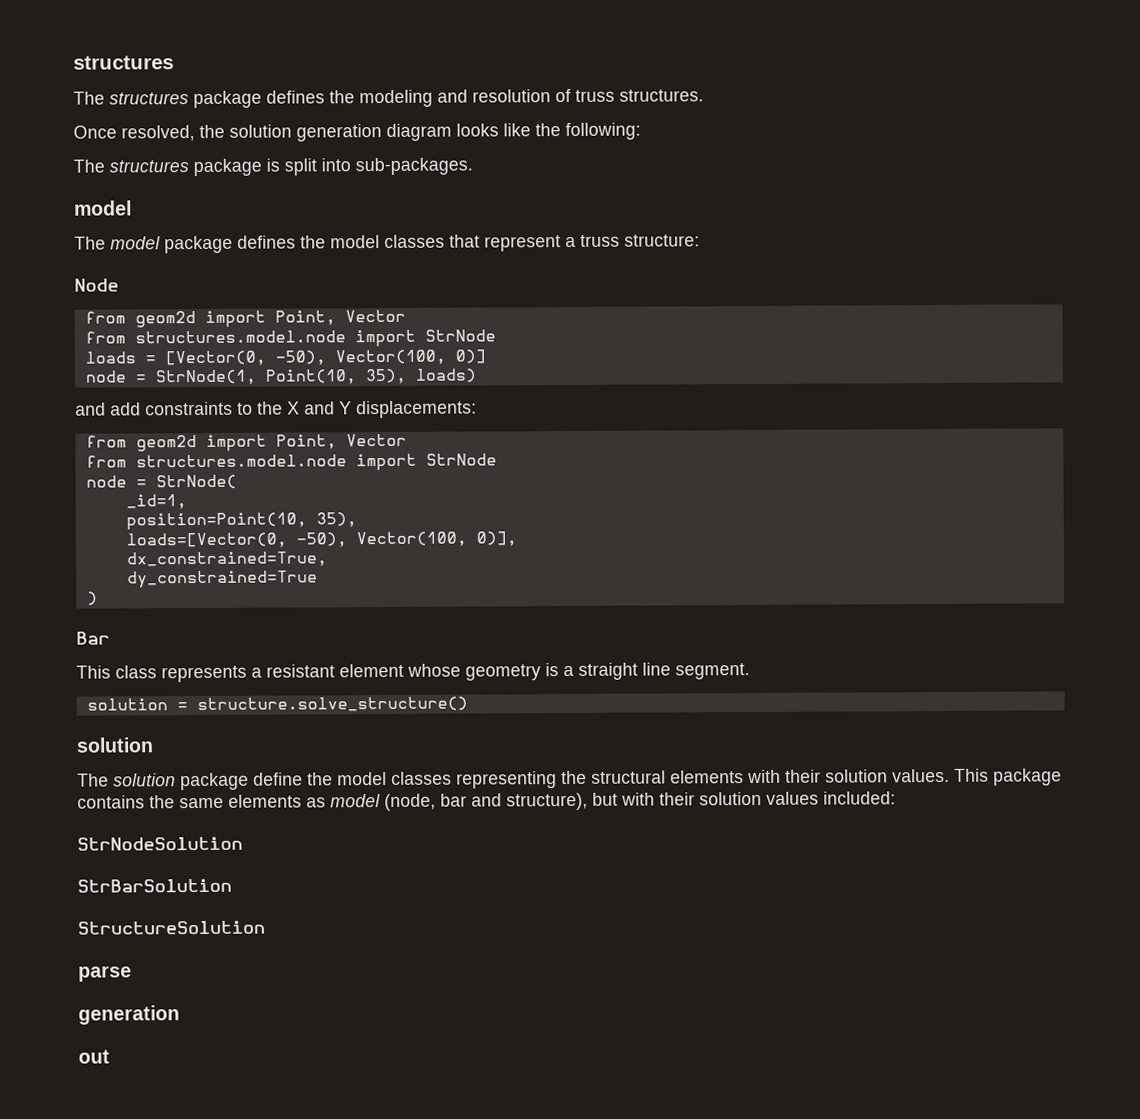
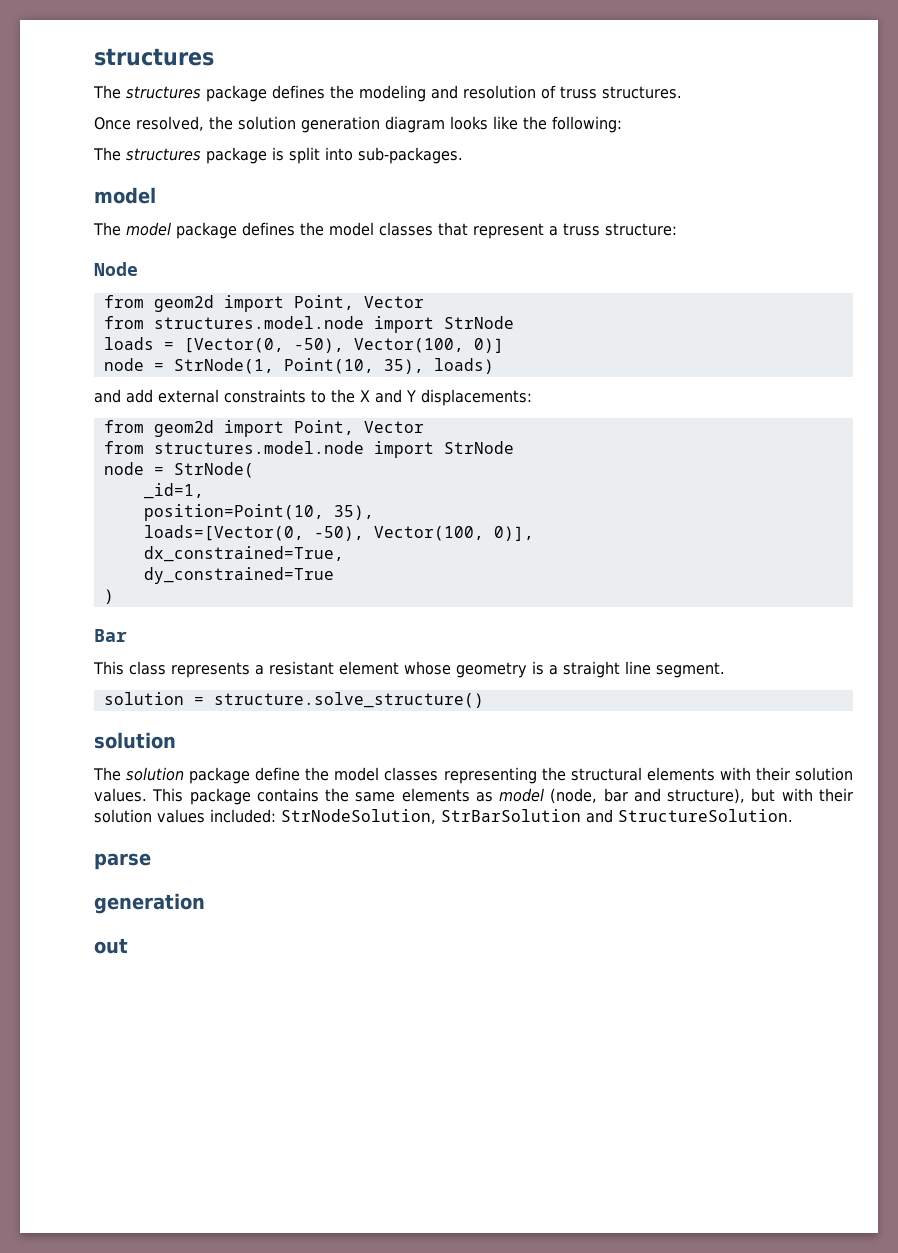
(141, 409) none -> [158,389,219,403] external
[77,836,243,851] // StrNodeSolution // -> [281,809,436,824] StrNodeSolution,
[77,920,266,935] // StructureSolution -> [586,809,793,823] and StructureSolution.

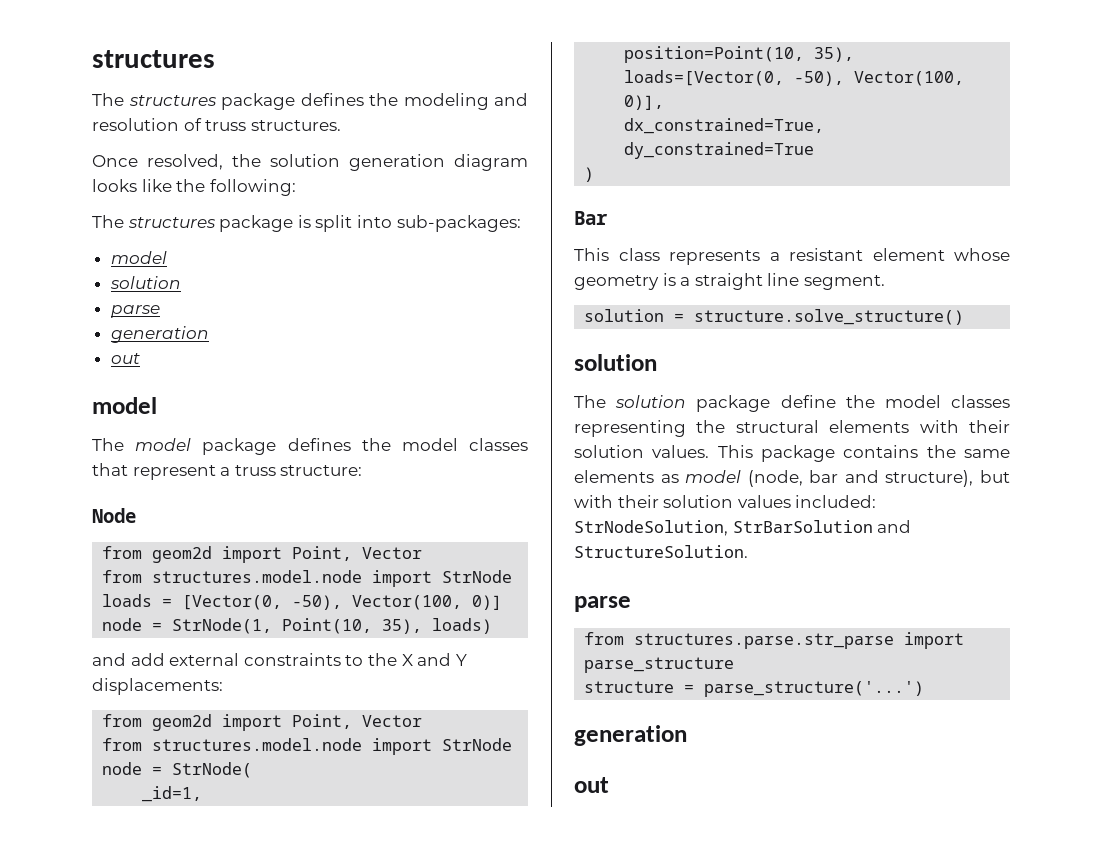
[358,147,463,164] sub-packages. -> [396,215,521,232] [110,251,167,264] [109,276,181,289] [110,305,160,318] [110,326,209,343] [110,353,140,364] sub-packages: // model // solution // parse // generation // out
(151, 861) none -> [584,632,965,649] [584,657,735,673] [584,681,925,697] // from structures.parse.str_parse import parse_structure // structure = parse_structure('...')

